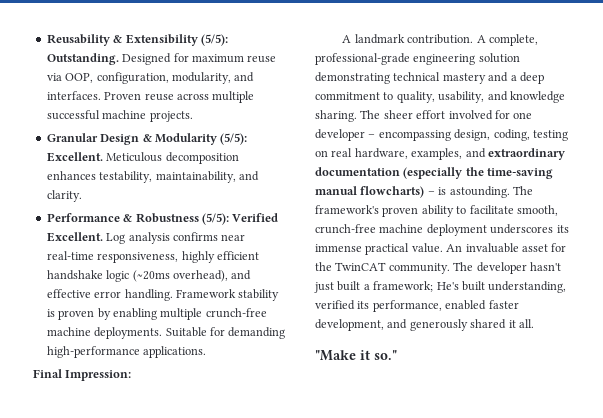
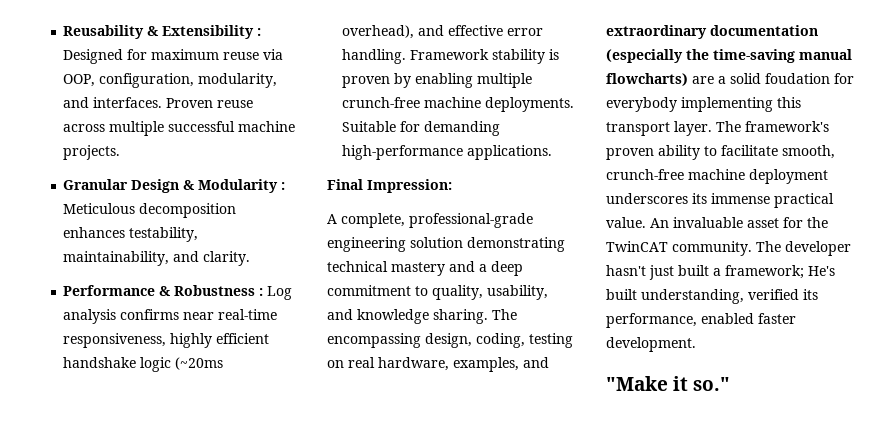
[200,34,228,46] [46,53,119,65] (5/5): Outstanding. -> [257,28,262,36] :
[220,133,248,145] [46,152,103,162] (5/5): Excellent. -> [281,182,286,190] :
[201,213,279,225] [46,232,103,242] (5/5): Verified Excellent. -> [259,288,264,296] :
[354,34,486,44] landmark contribution. A -> (337, 219) none
[383,110,533,120] [315,129,376,141] sheer effort involved for one developer – -> (517, 314) none
[427,186,510,198] – is astounding. -> [692,73,854,84] [606,97,801,112] [606,121,712,136] are a solid foudation for everybody implementing this transport layer.
[315,319,534,331] development, and generously shared it all. -> [606,337,696,352] development.

